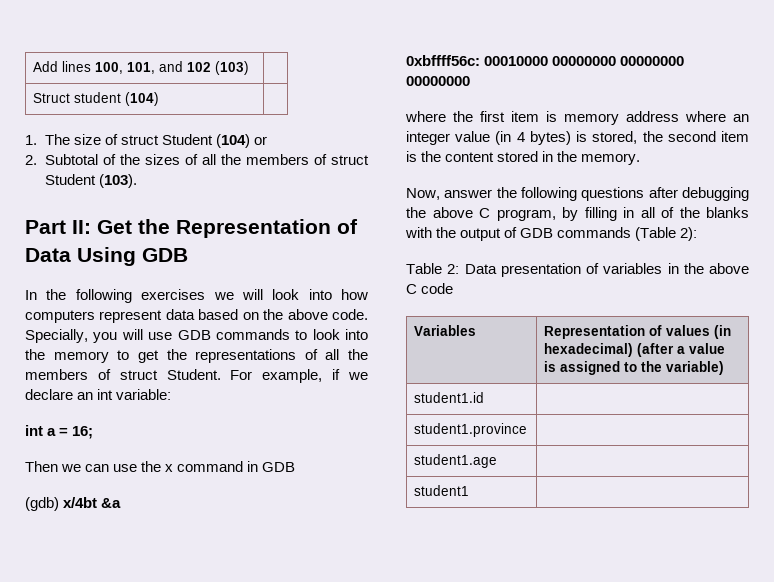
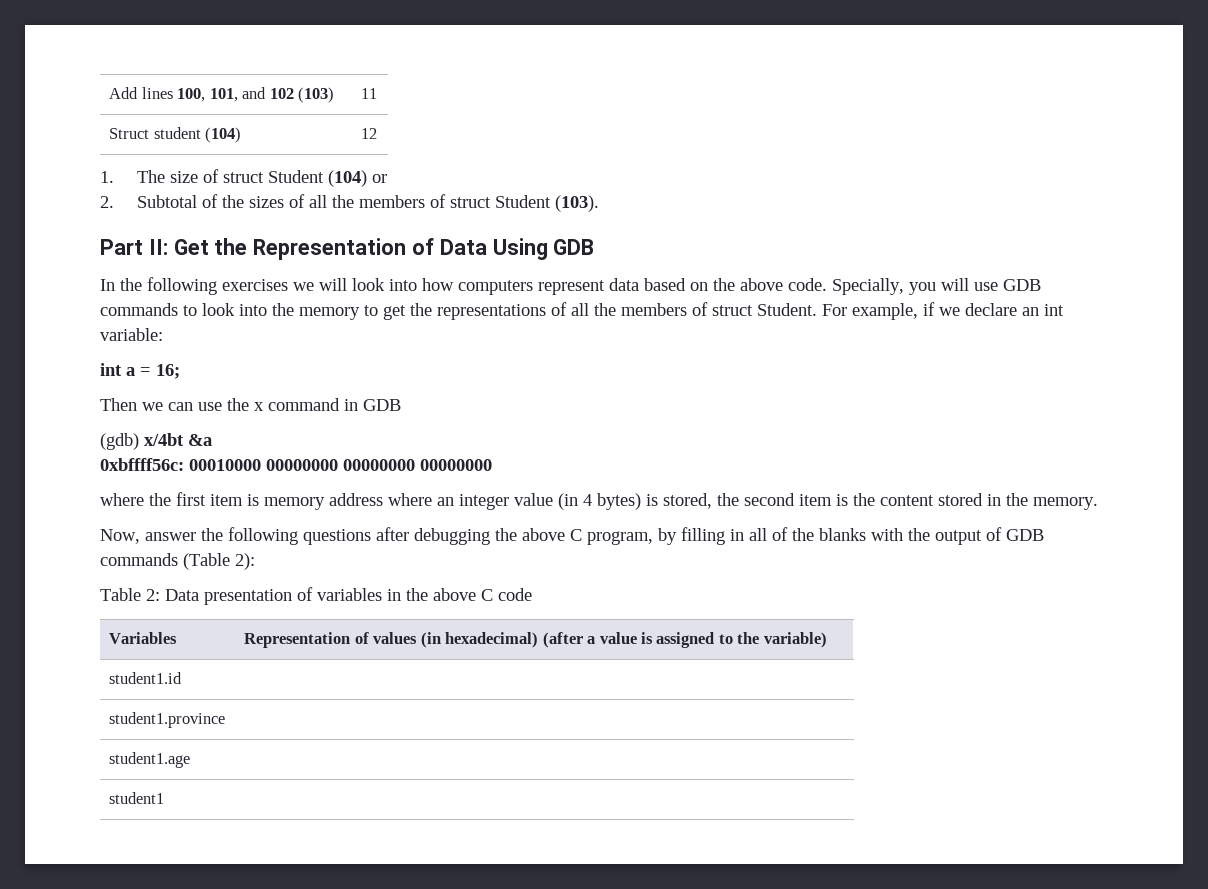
(250, 68) none -> [361,88,378,99] 11
(160, 99) none -> [361,128,378,139] 12

